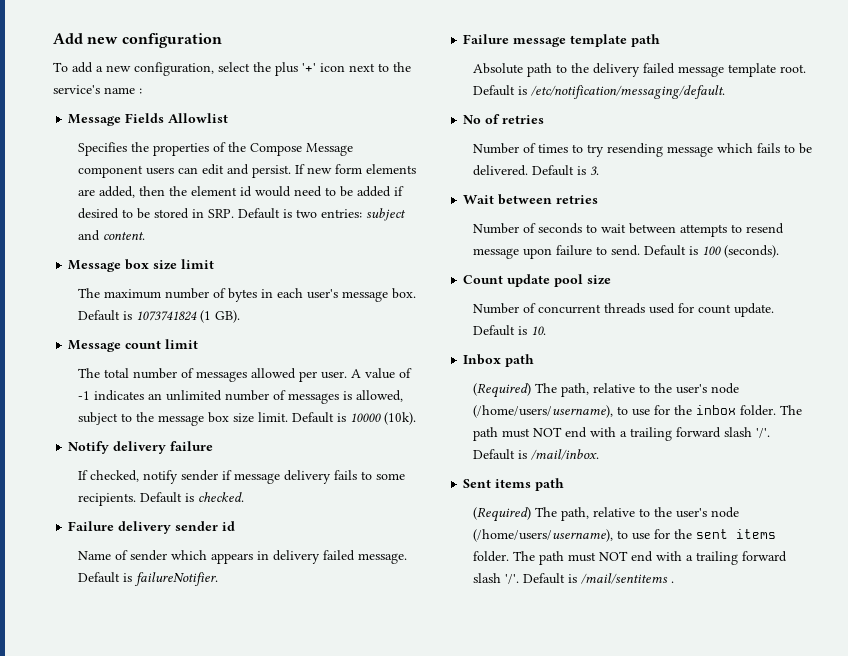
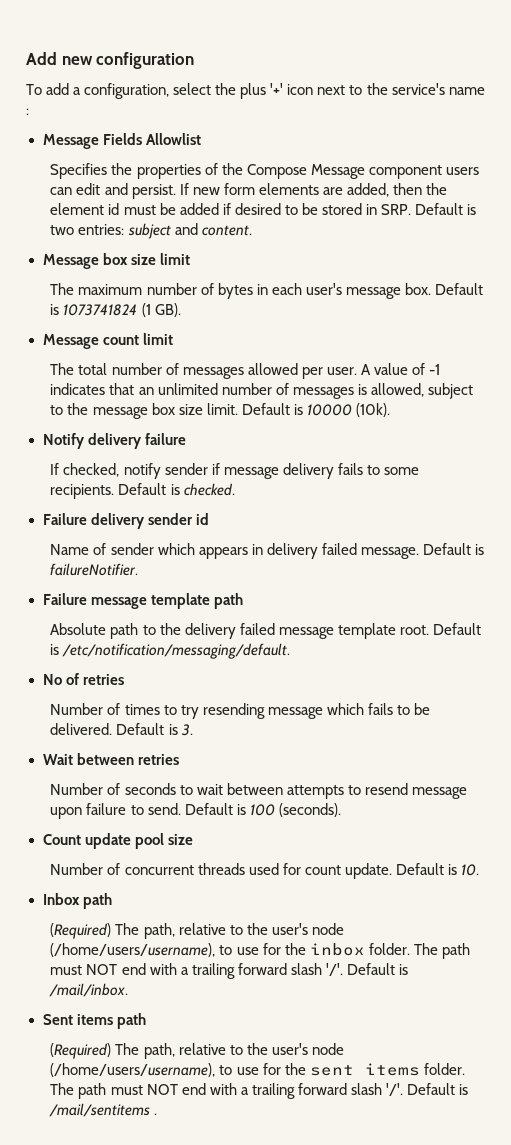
[106,65,131,72] new -> (82, 91) none
[255,186,337,197] would need to -> [123,205,156,215] must
(145, 395) none -> [109,383,135,395] that

